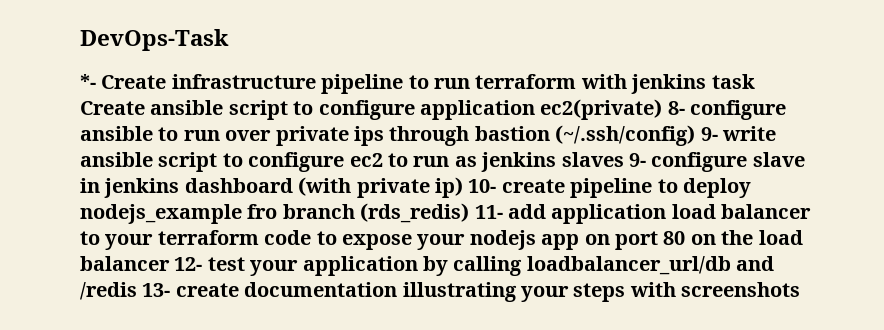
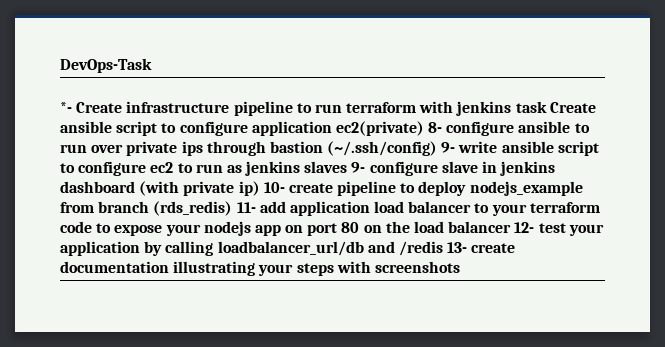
[247,204,278,219] fro -> [60,202,94,213] from

